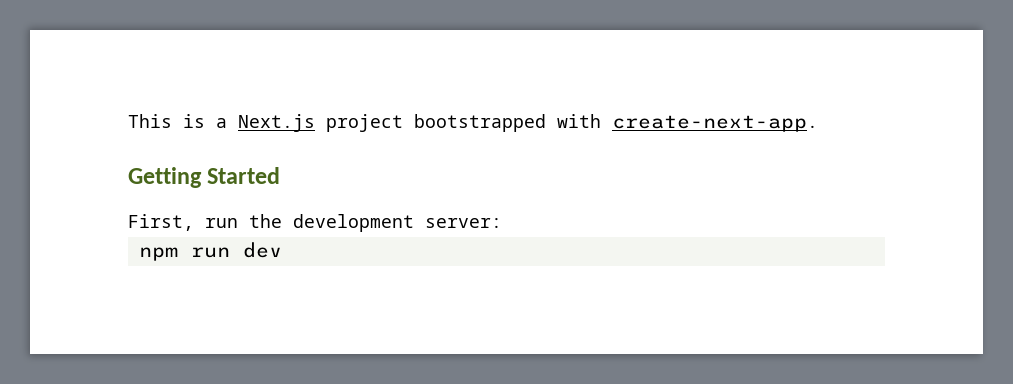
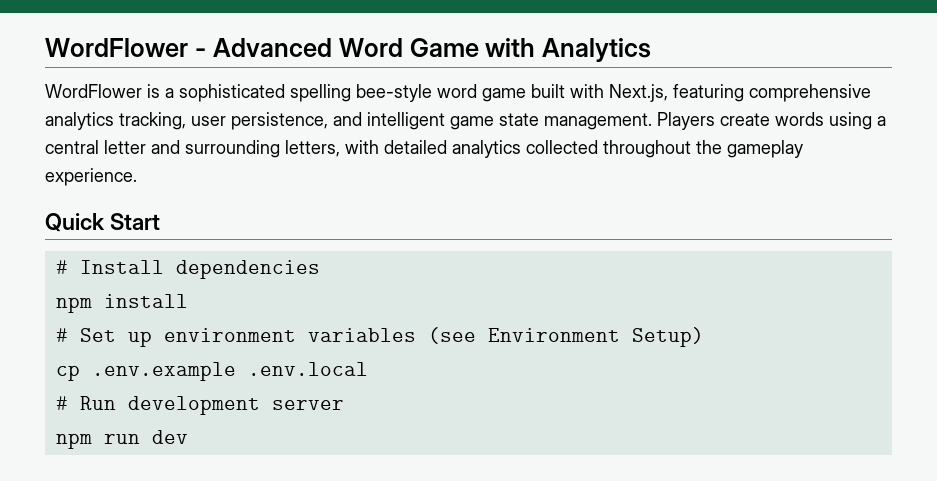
[128,114,818,132] [128,167,281,188] [128,214,502,232] This is a Next.js project bootstrapped with create-next-app. // Getting Started // First, run the development server: -> [45,38,652,62] [45,84,871,102] [45,112,886,130] [45,140,803,158] [45,168,137,186] [45,213,161,232] [55,260,320,279] [55,294,188,313] [55,327,704,347] [55,362,368,381] [55,396,344,415] WordFlower - Advanced Word Game with Analytics // WordFlower is a sophisticated spelling bee-style word game built with Next.js, featuring comprehensive analytics tracking, user persistence, and intelligent game state management. Players create words using a central letter and surrounding letters, with detailed analytics collected throughout the gameplay experience. // Quick Start // # Install dependencies // npm install // # Set up environment variables (see Environment Setup) // cp .env.example .env.local // # Run development server

